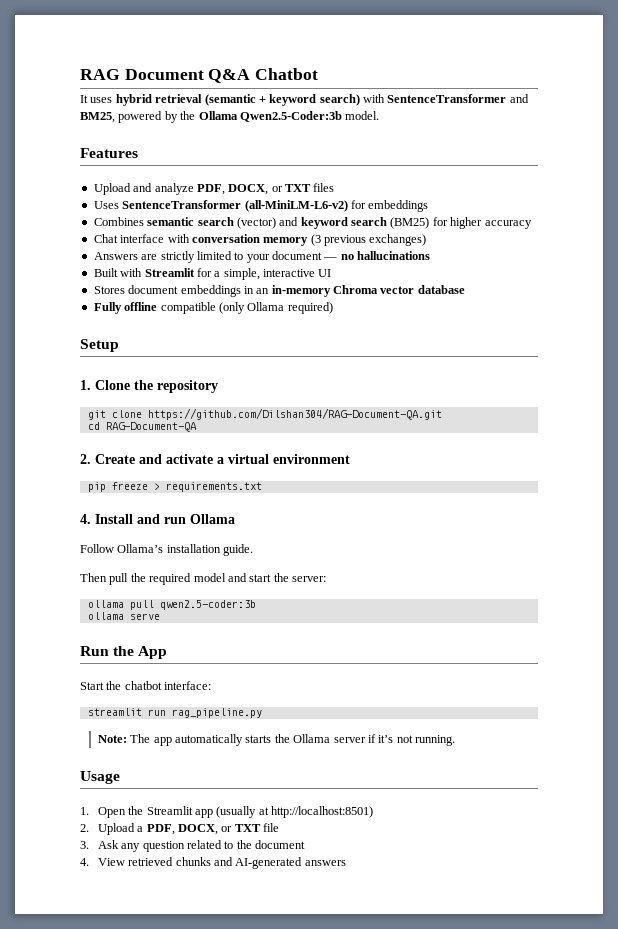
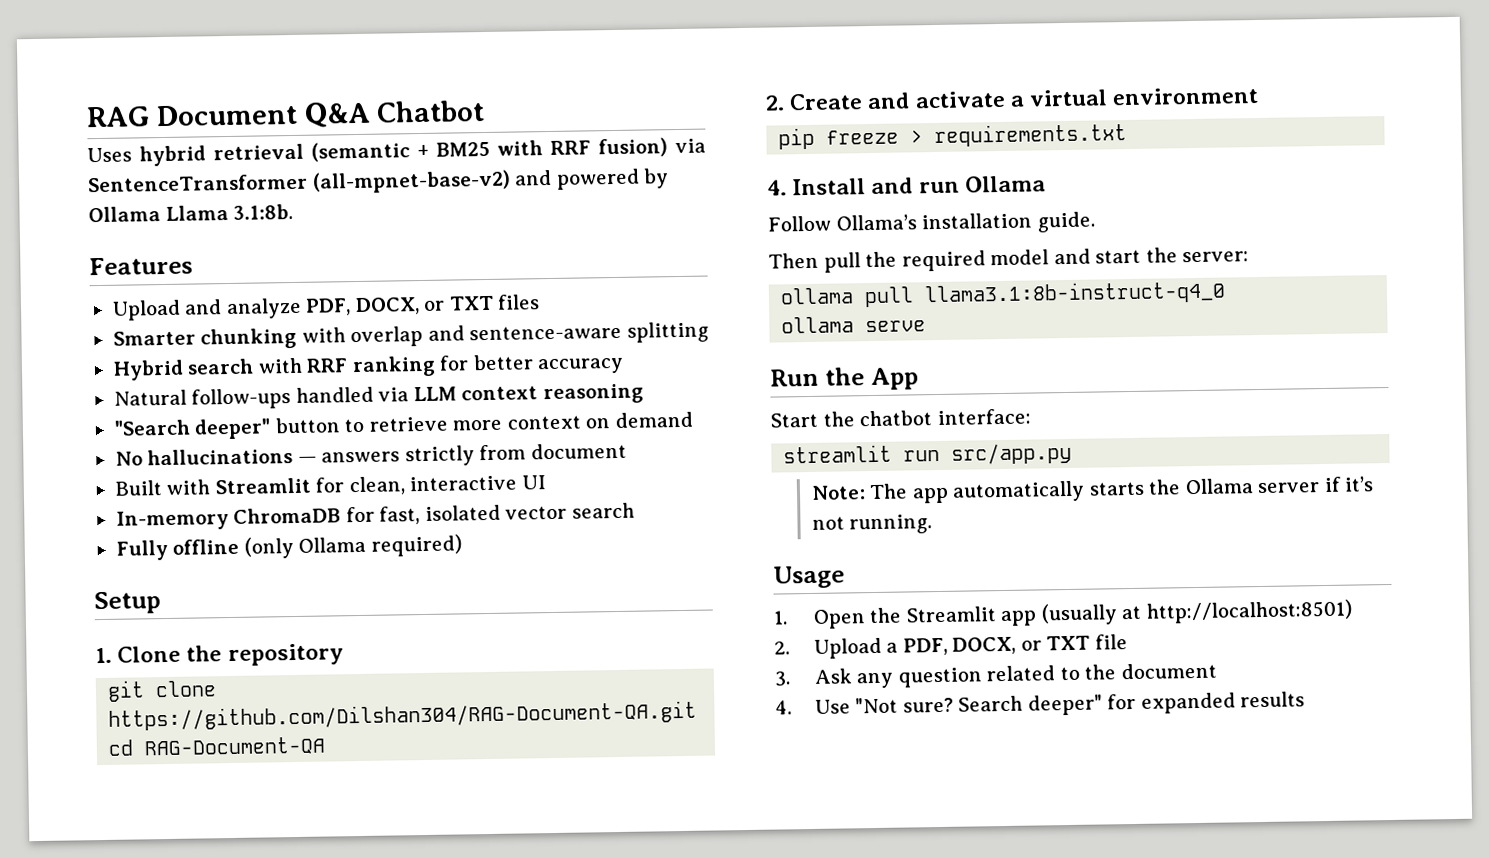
[80,95,113,103] It uses -> [87,147,132,163] Uses
[269,94,529,106] [80,111,380,123] keyword search) with SentenceTransformer and BM25, powered by the Ollama Qwen2.5-Coder:3b model. -> [436,137,706,158] [88,168,670,194] [88,203,294,223] BM25 with RRF fusion) via SentenceTransformer (all-mpnet-base-v2) and powered by Ollama Llama 3.1:8b.
[93,200,429,212] [93,217,532,229] [93,234,427,246] [93,251,431,263] Uses SentenceTransformer (all-MiniLM-L6-v2) for embeddings // Combines semantic search (vector) and keyword search (BM25) for higher accuracy // Chat interface with conversation memory (3 previous exchanges) // Answers are strictly limited to your document — no hallucinations -> [112,321,709,350] [112,354,625,381] [113,383,644,410] [113,411,693,440] [114,442,627,467] Smarter chunking with overlap and sentence-aware splitting // Hybrid search with RRF ranking for better accuracy // Natural follow-ups handled via LLM context reasoning // "Search deeper" button to retrieve more context on demand // No hallucinations — answers strictly from document
[214,268,260,280] a simple, -> [348,476,405,496] clean,
[93,285,465,297] Stores document embeddings in an in-memory Chroma vector database -> [115,502,635,531] In-memory ChromaDB for fast, isolated vector search
[160,302,216,314] compatible -> (240, 546) none
[159,600,256,610] qwen2.5-coder:3b -> [924,280,1227,307] llama3.1:8b-instruct-q4_0
[171,708,262,718] rag_pipeline.py -> [951,442,1073,465] src/app.py
[97,857,346,869] View retrieved chunks and AI-generated answers -> [814,691,1306,716] Use "Not sure? Search deeper" for expanded results

